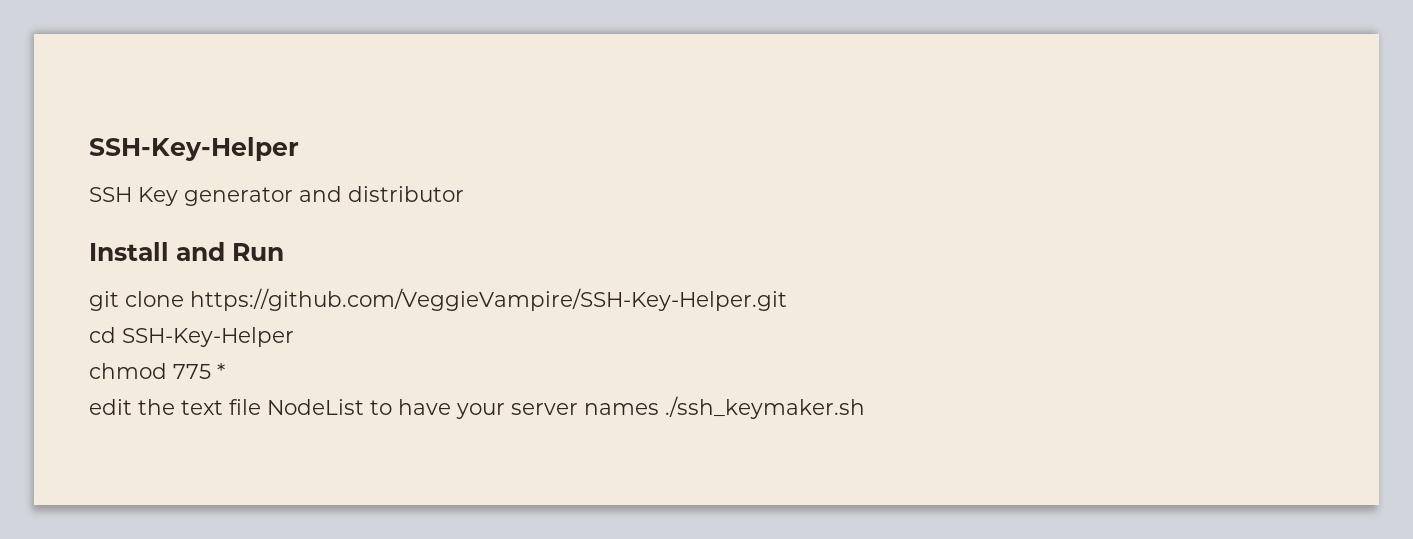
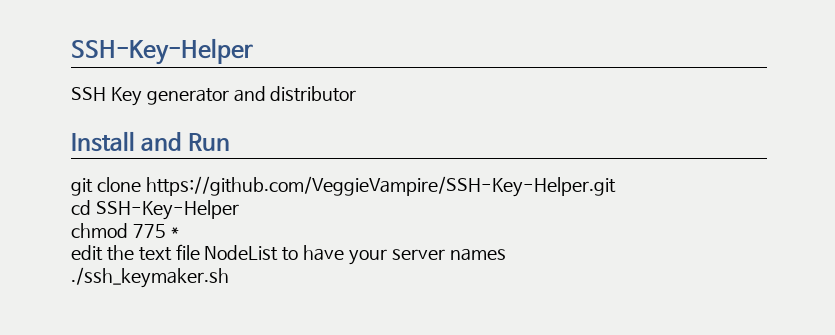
(659, 409) none -> (506, 254) //

